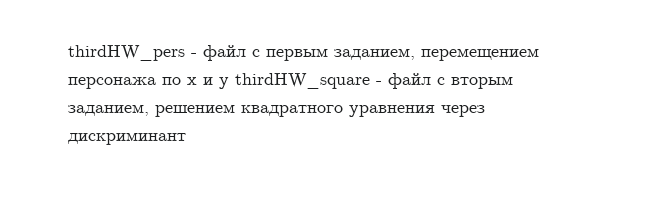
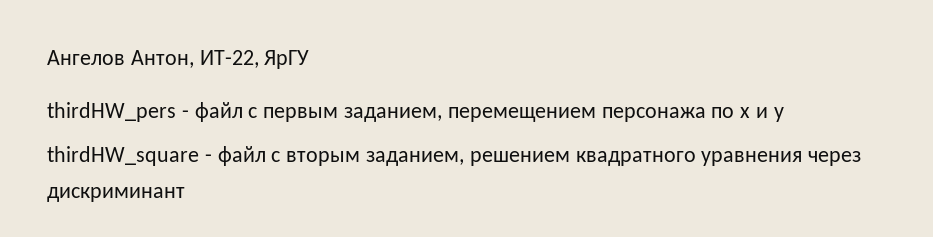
(68, 53) none -> [47,50,310,69] Ангелов Антон, ИТ-22, ЯрГУ //
(229, 83) none -> (784, 114) //

